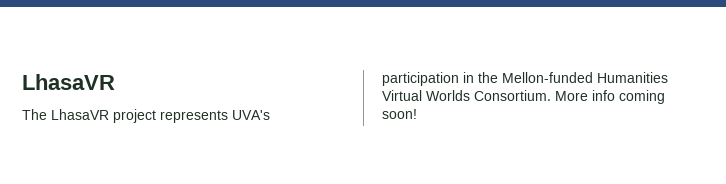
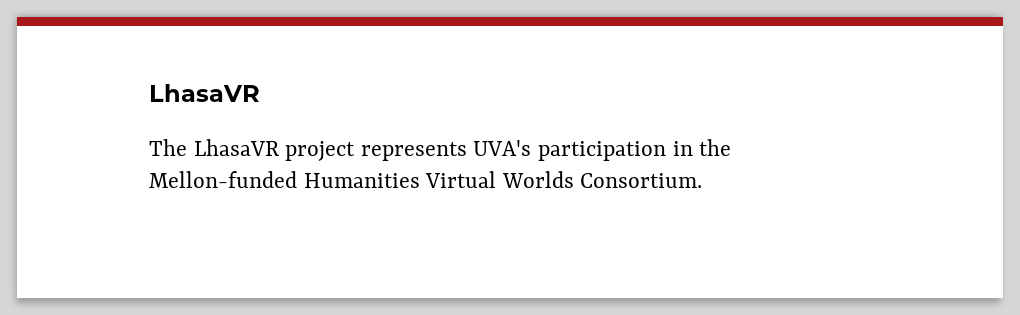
[555,90,665,104] [382,109,417,119] More info coming soon! -> (703, 180) none

